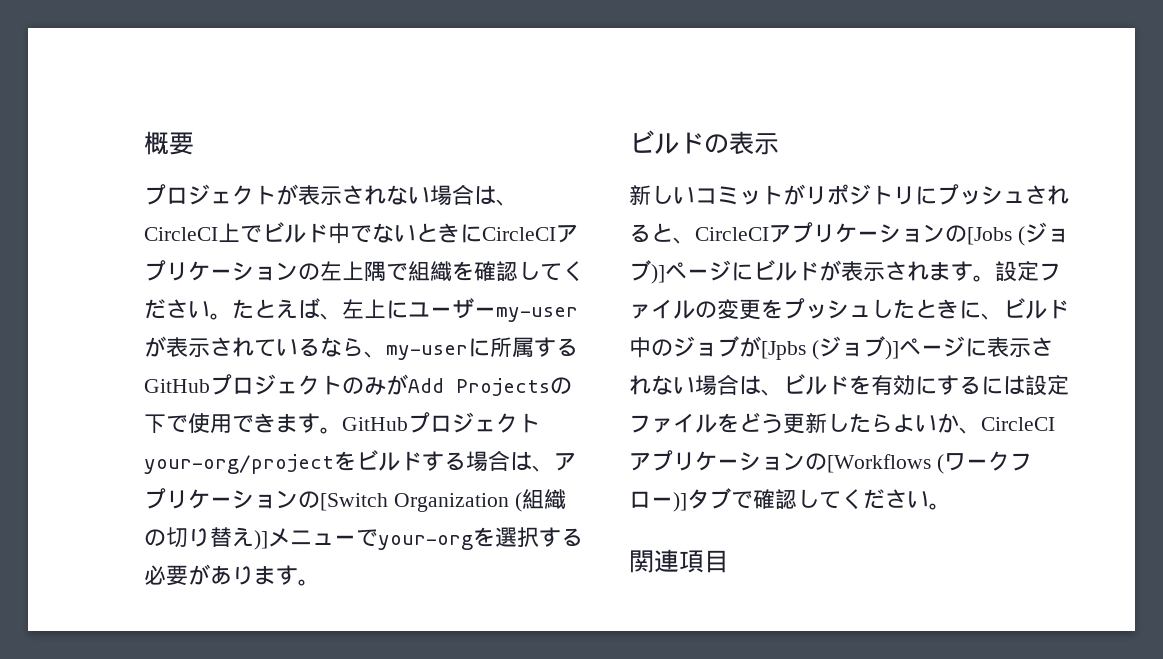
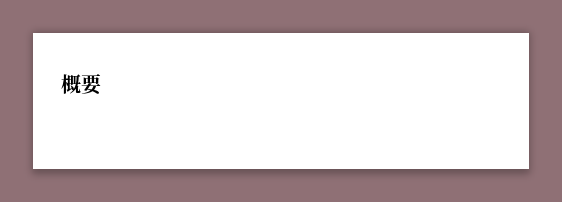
[144,184,518,206] [144,222,578,244] [144,260,584,282] [144,298,578,322] [144,336,578,360] [144,374,572,396] [144,412,540,434] [144,450,576,474] [144,488,566,512] [144,527,583,550] [144,564,320,586] [629,130,779,155] [629,184,1069,205] [629,222,1069,246] [629,260,1061,284] [629,298,1069,320] [629,336,1053,360] [629,374,1069,396] [629,412,1055,434] [629,450,1032,474] [629,488,951,512] [629,549,729,573] // プロジェクトが表示されない場合は、CircleCI上でビルド中でないときにCircleCIアプリケーションの左上隅で組織を確認してください。たとえば、左上にユーザーmy-userが表示されているなら、my-userに所属するGitHubプロジェクトのみがAdd Projectsの下で使用できます。GitHubプロジェクトyour-org/projectをビルドする場合は、アプリケーションの[Switch Organization (組織の切り替え)]メニューでyour-orgを選択する必要があります。 // ビルドの表示 // 新しいコミットがリポジトリにプッシュされると、CircleCIアプリケーションの[Jobs (ジョブ)]ページにビルドが表示されます。設定ファイルの変更をプッシュしたときに、ビルド中のジョブが[Jpbs (ジョブ)]ページに表示されない場合は、ビルドを有効にするには設定ファイルをどう更新したらよいか、CircleCIアプリケーションの[Workflows (ワークフロー)]タブで確認してください。 // 関連項目 -> (102, 84) none

